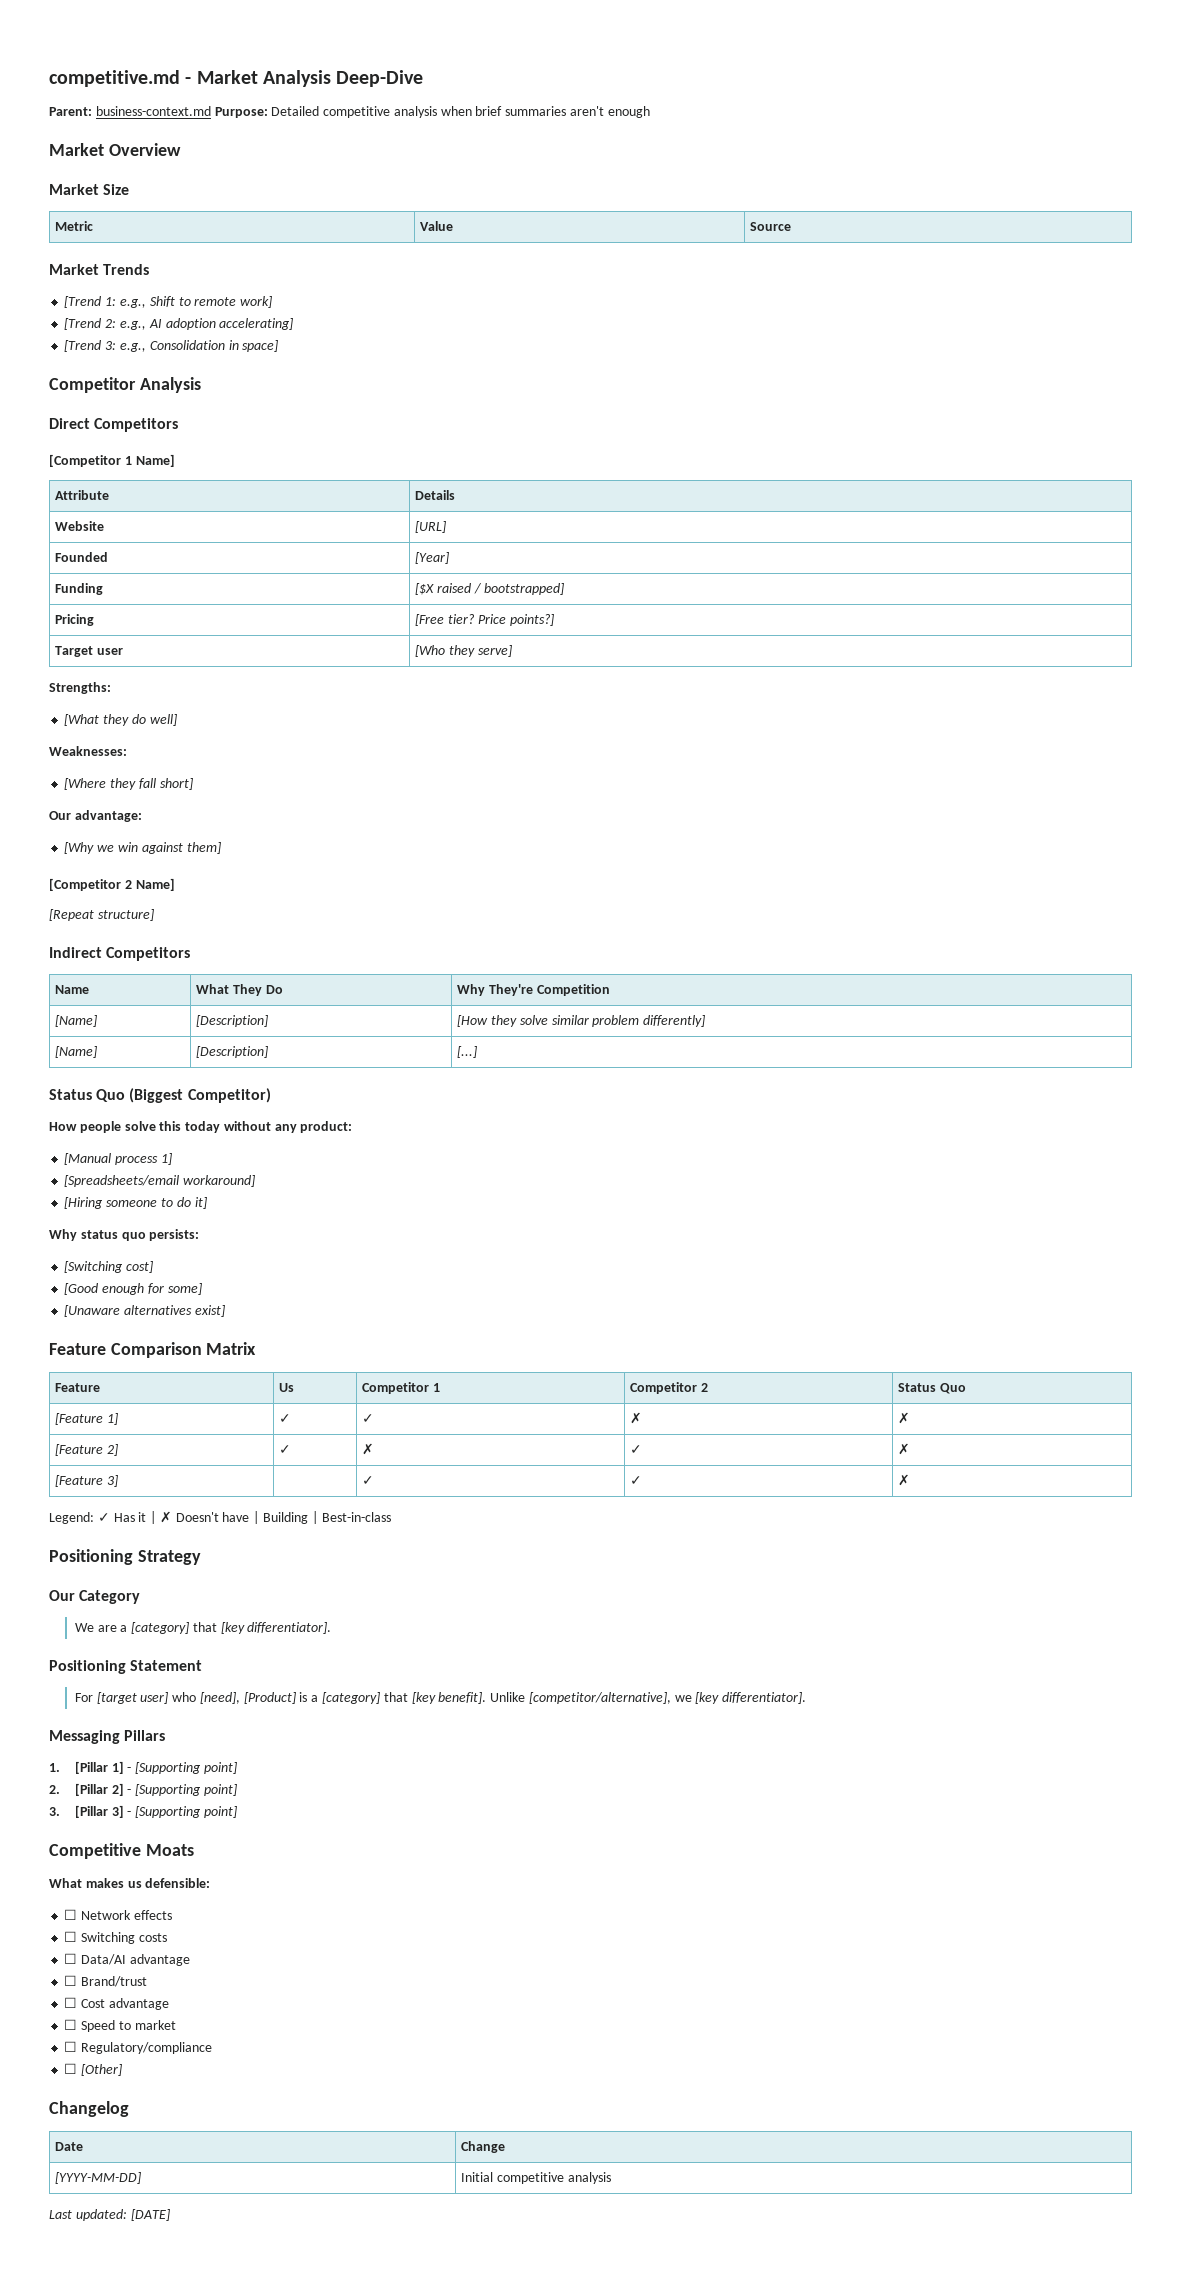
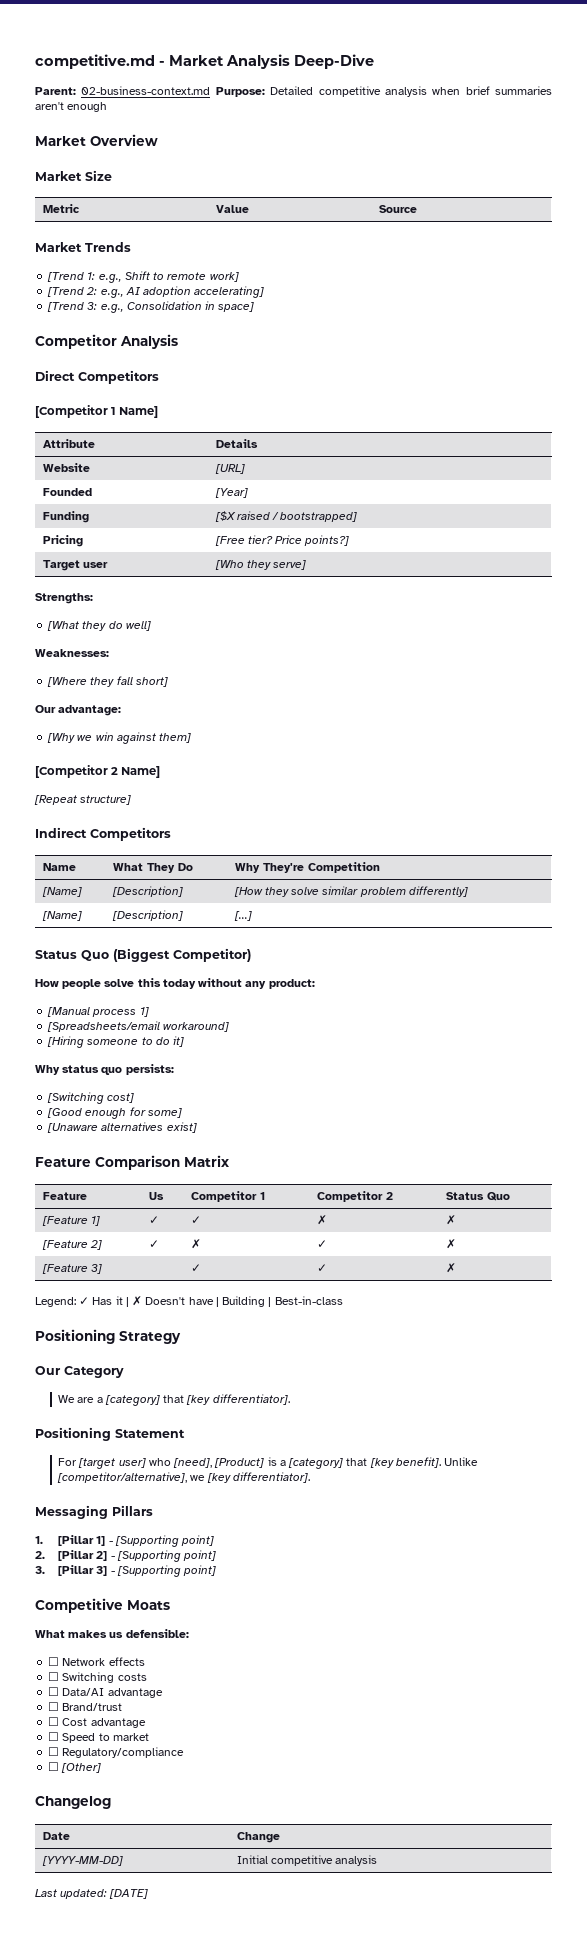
[95,106,211,116] business-context.md -> [81,86,211,95] 02-business-context.md

